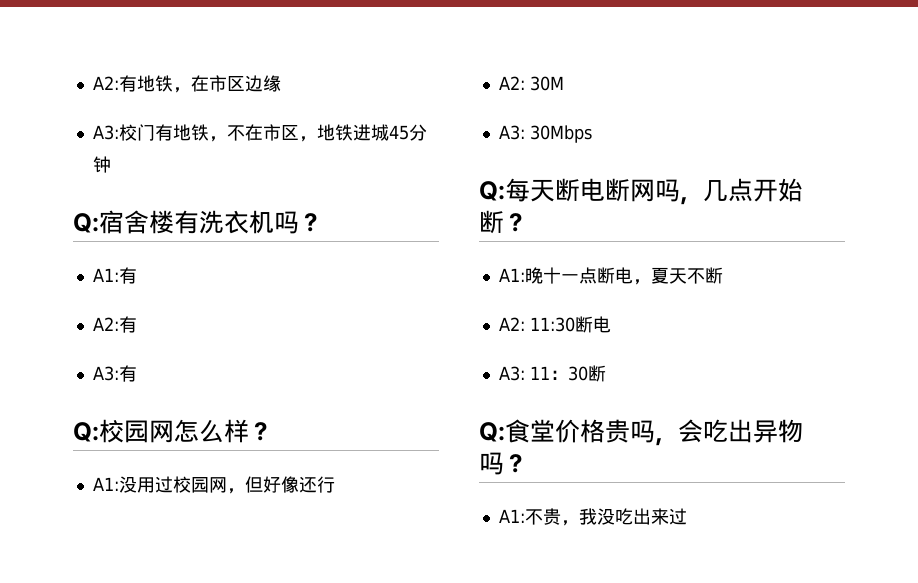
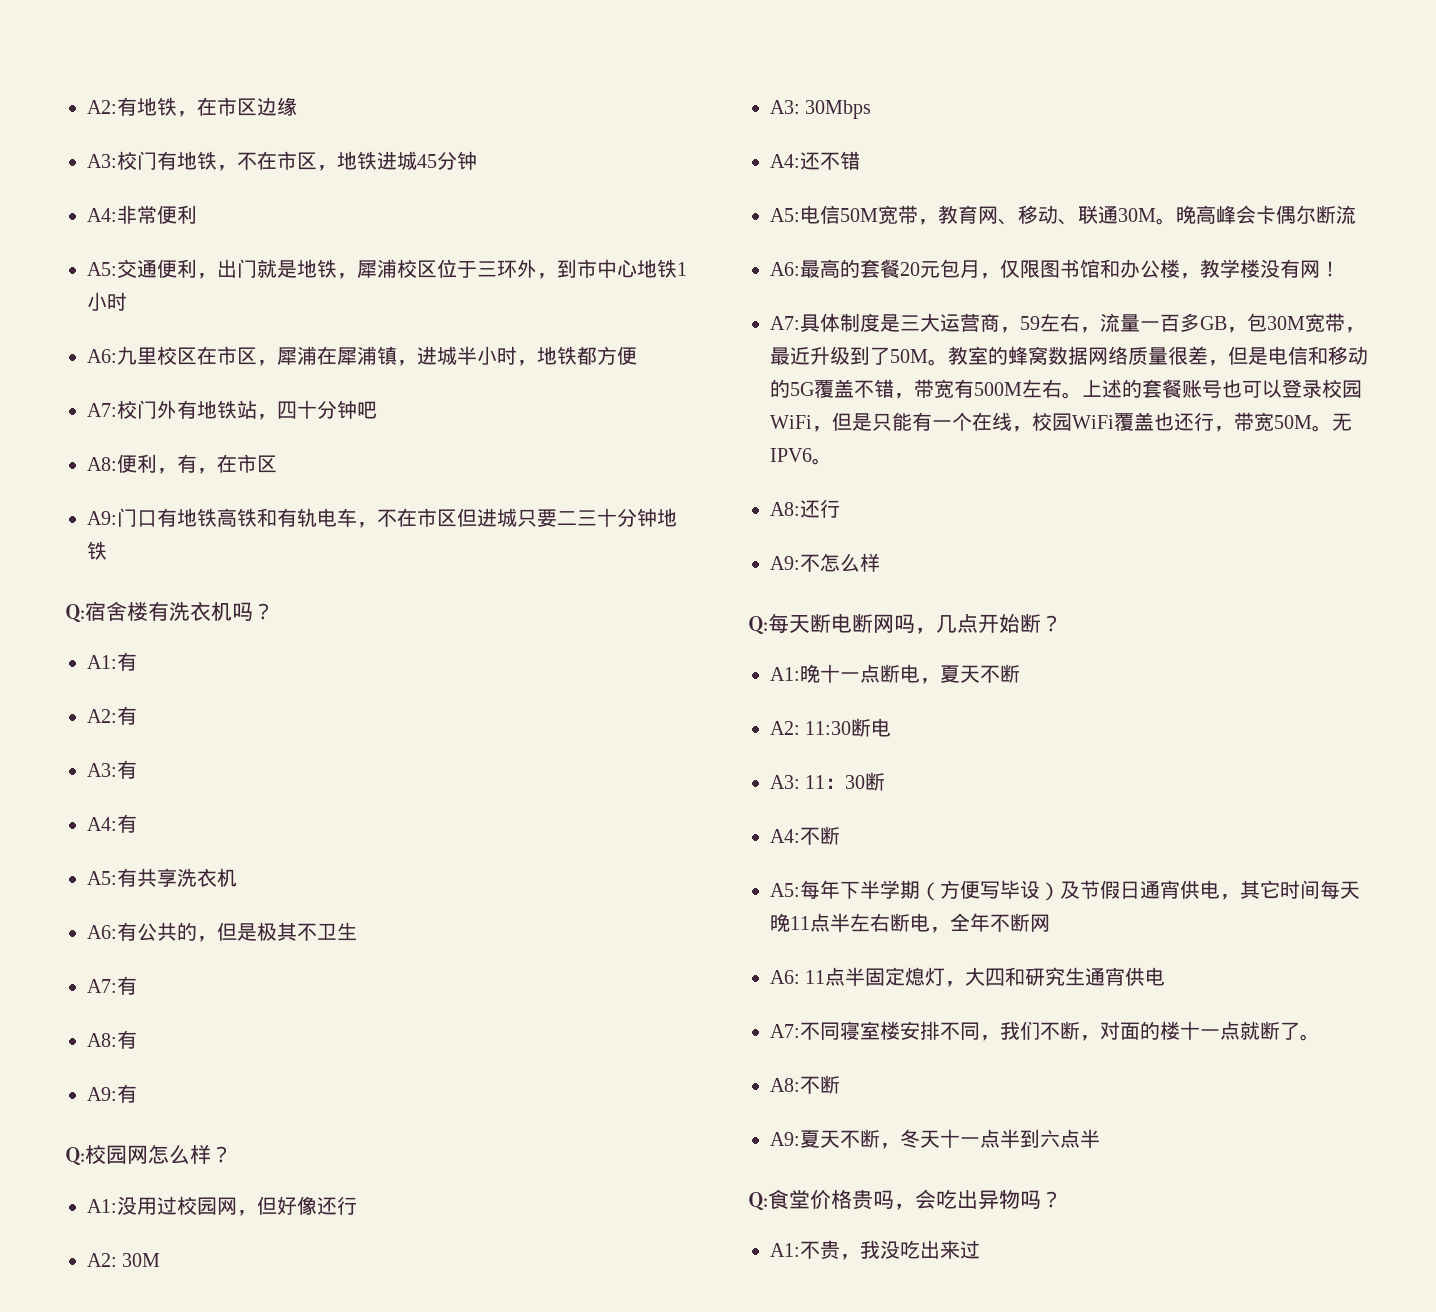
(111, 164) none -> [87,205,197,224] [87,259,687,279] [87,292,127,311] [87,346,637,366] [87,400,377,420] [87,454,277,474] [87,508,677,528] [87,541,107,560] // A4:非常便利 // A5:交通便利，出门就是地铁，犀浦校区位于三环外，到市中心地铁1小时 // A6:九里校区在市区，犀浦在犀浦镇，进城半小时，地铁都方便 // A7:校门外有地铁站，四十分钟吧 // A8:便利，有，在市区 // A9:门口有地铁高铁和有轨电车，不在市区但进城只要二三十分钟地铁
(137, 373) none -> [87,814,137,833] [87,868,237,887] [87,922,357,942] [87,976,137,995] [87,1030,137,1049] [87,1084,137,1103] // A4:有 // A5:有共享洗衣机 // A6:有公共的，但是极其不卫生 // A7:有 // A8:有 // A9:有
(592, 134) none -> [770,151,860,170] [770,205,1356,225] [770,259,1340,279] [770,313,1365,333] [770,346,1368,366] [770,379,1362,399] [770,412,1352,432] [770,448,832,465] [770,499,840,518] [770,553,880,572] // A4:还不错 // A5:电信50M宽带，教育网、移动、联通30M。晚高峰会卡偶尔断流 // A6:最高的套餐20元包月，仅限图书馆和办公楼，教学楼没有网！ // A7:具体制度是三大运营商，59左右，流量一百多GB，包30M宽带，最近升级到了50M。教室的蜂窝数据网络质量很差，但是电信和移动的5G覆盖不错，带宽有500M左右。上述的套餐账号也可以登录校园WiFi，但是只能有一个在线，校园WiFi覆盖也还行，带宽50M。无IPV6。 // A8:还行 // A9:不怎么样
(606, 373) none -> [770,826,840,845] [770,880,1360,901] [770,913,1050,933] [770,967,1166,987] [770,1021,1320,1041] [770,1075,840,1094] [770,1129,1100,1149] // A4:不断 // A5:每年下半学期（方便写毕设）及节假日通宵供电，其它时间每天晚11点半左右断电，全年不断网 // A6: 11点半固定熄灯，大四和研究生通宵供电 // A7:不同寝室楼安排不同，我们不断，对面的楼十一点就断了。 // A8:不断 // A9:夏天不断，冬天十一点半到六点半

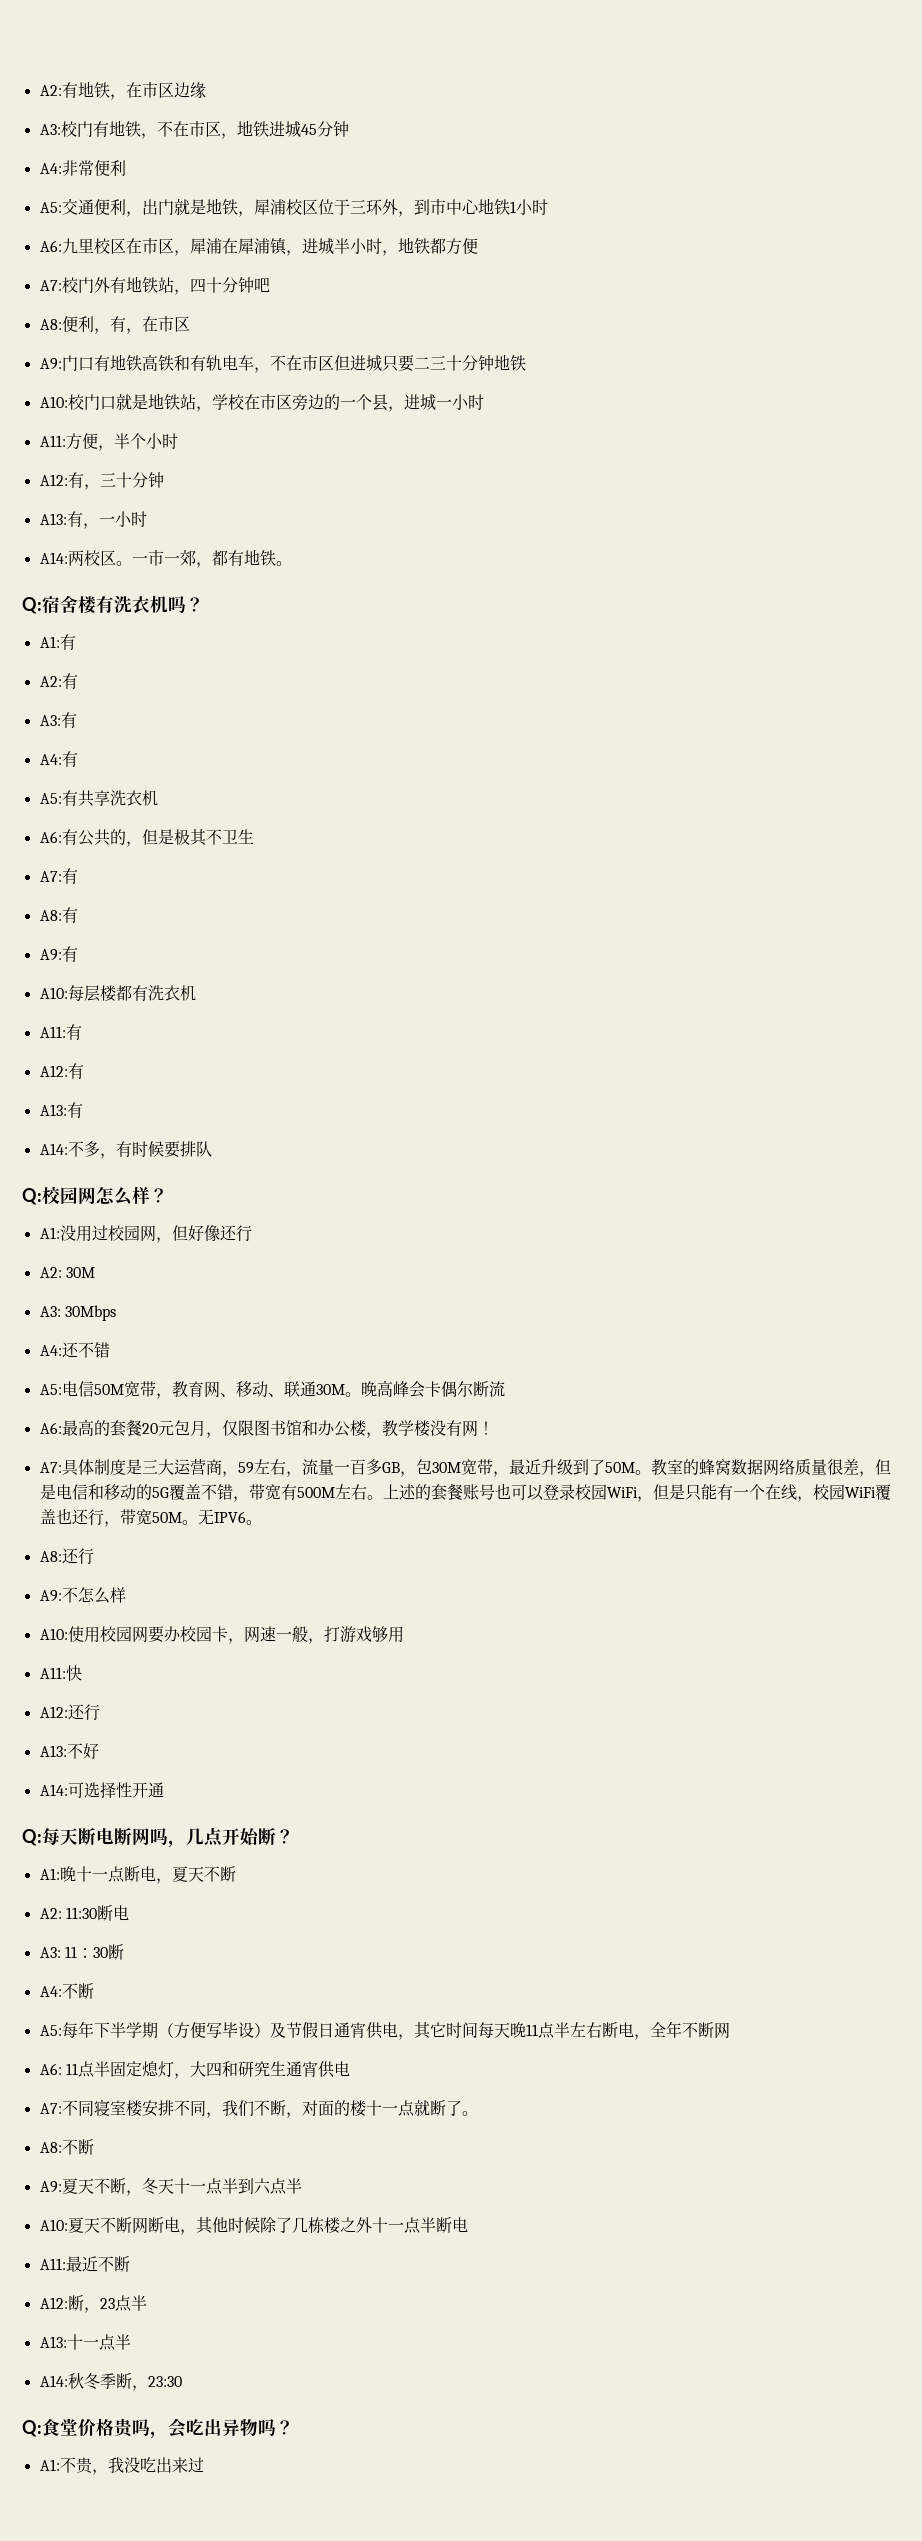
(107, 550) none -> [39,393,484,412] [39,433,178,451] [39,472,164,490] [39,511,147,529] [39,549,292,568] // A10:校门口就是地铁站，学校在市区旁边的一个县，进城一小时 // A11:方便，半个小时 // A12:有，三十分钟 // A13:有，一小时 // A14:两校区。一市一郊，都有地铁。
(137, 1093) none -> [39,985,196,1002] [39,1024,82,1040] [39,1063,84,1079] [39,1102,83,1118] [39,1141,212,1159] // A10:每层楼都有洗衣机 // A11:有 // A12:有 // A13:有 // A14:不多，有时候要排队
(880, 562) none -> [39,1626,404,1644] [39,1665,82,1681] [39,1704,100,1721] [39,1743,99,1759] [39,1782,164,1798] // A10:使用校园网要办校园卡，网速一般，打游戏够用 // A11:快 // A12:还行 // A13:不好 // A14:可选择性开通
(1100, 1138) none -> [39,2217,468,2235] [39,2256,130,2272] [39,2295,147,2313] [39,2334,131,2351] [39,2372,182,2391] // A10:夏天不断网断电，其他时候除了几栋楼之外十一点半断电 // A11:最近不断 // A12:断，23点半 // A13:十一点半 // A14:秋冬季断，23:30

